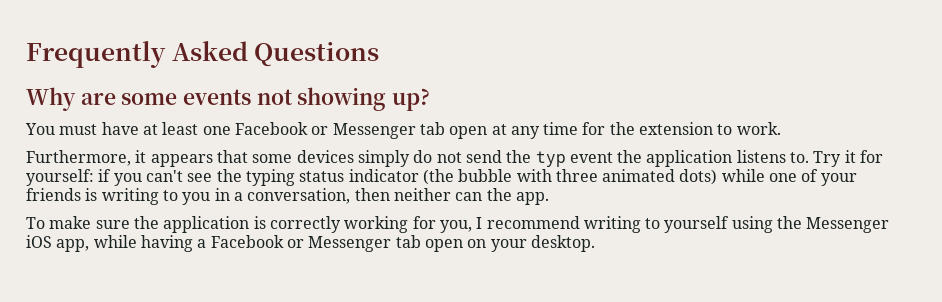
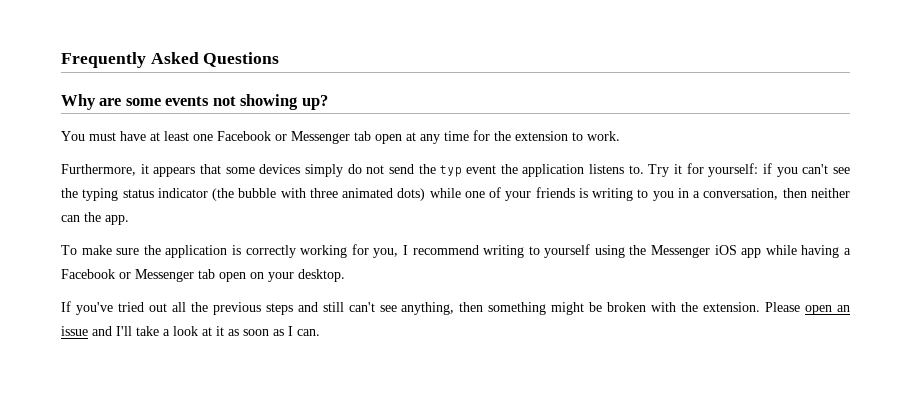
[56,239,90,252] app, -> [741,248,762,258] app
(595, 243) none -> [61,301,850,315] [61,326,320,336] // If you've tried out all the previous steps and still can't see anything, then something might be broken with the extension. Please open an issue and I'll take a look at it as soon as I can.

